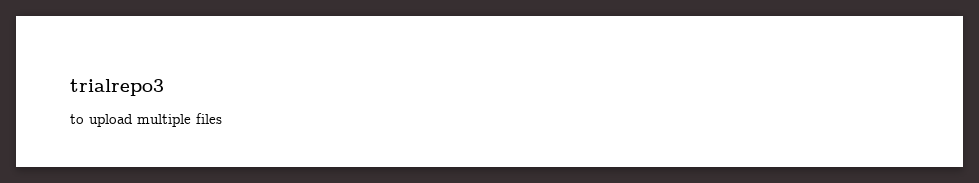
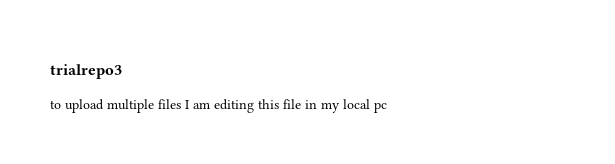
(222, 118) none -> [185,99,387,113] I am editing this file in my local pc

